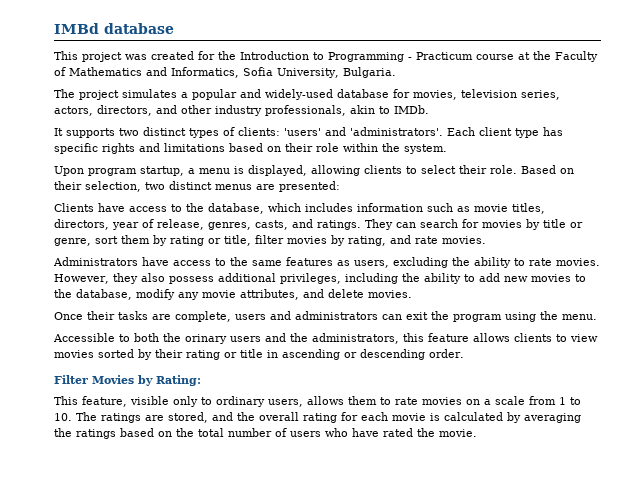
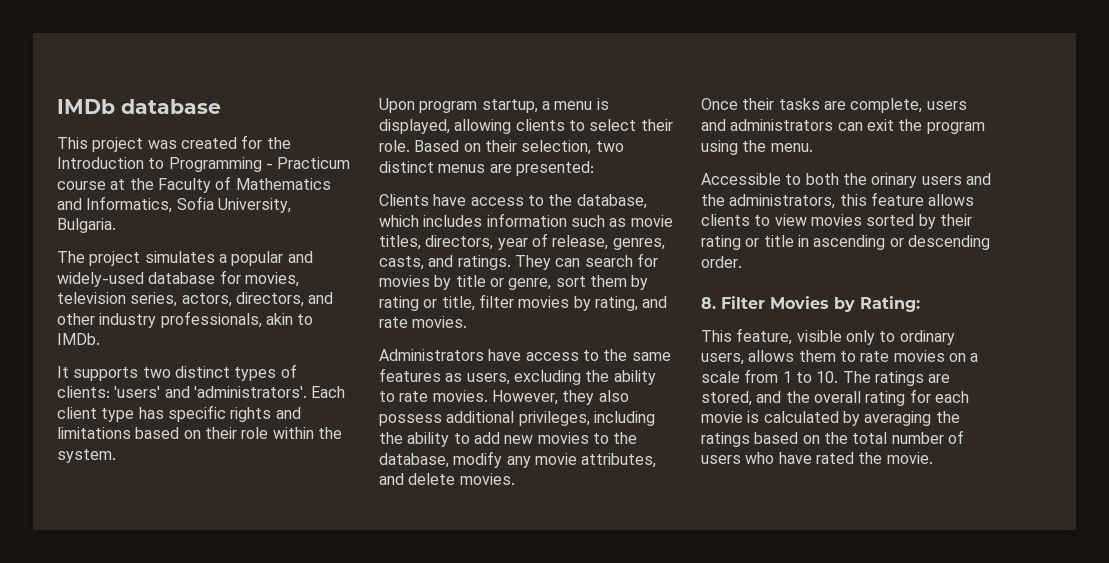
[54,23,99,34] IMBd -> [57,99,115,114] IMDb
(464, 353) none -> [701,297,716,309] 8.

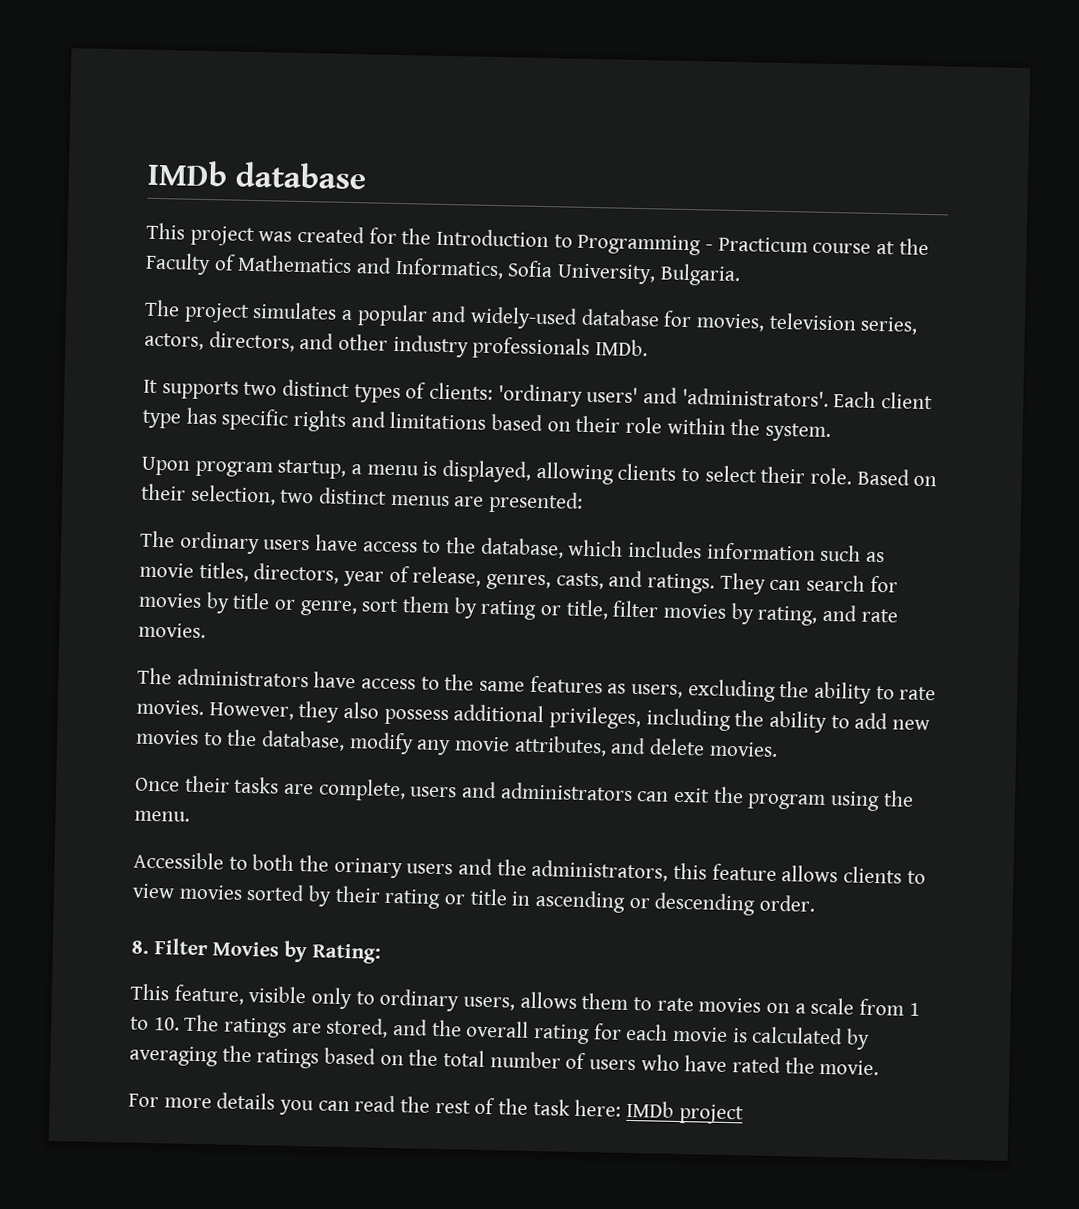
[160,311,314,328] professionals, akin to -> [472,336,591,360] professionals
[114,386,161,398] 'users' -> [497,384,639,407] 'ordinary users'
[379,194,429,206] Clients -> [140,530,311,555] The ordinary users
[379,349,484,361] Administrators -> [137,667,309,688] The administrators
(933, 458) none -> [128,1092,744,1125] // For more details you can read the rest of the task here: IMDb project

